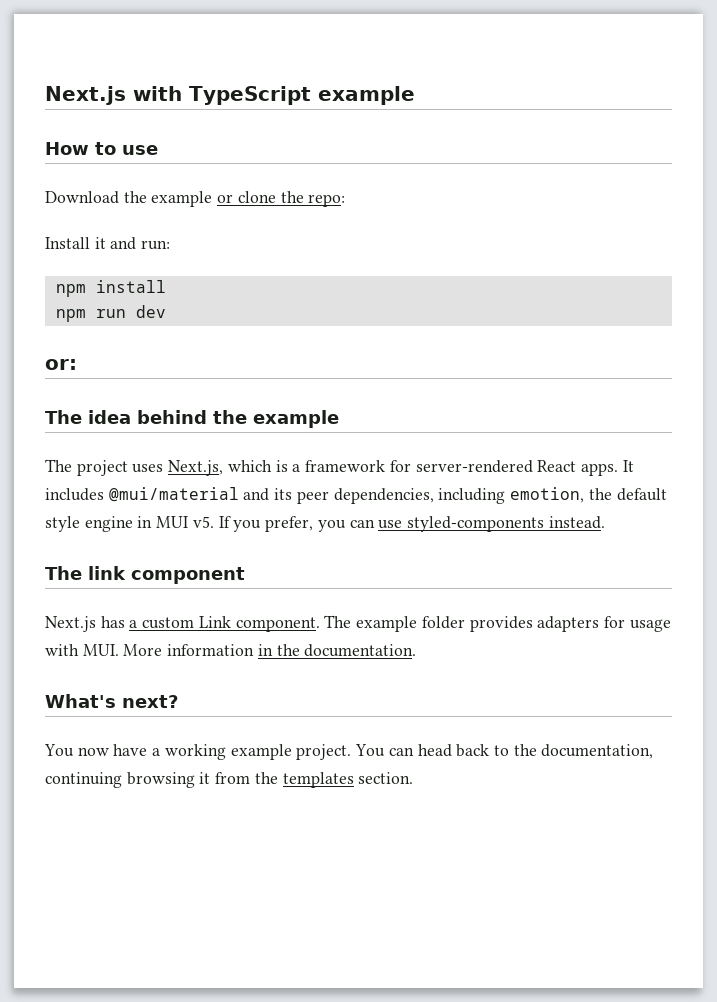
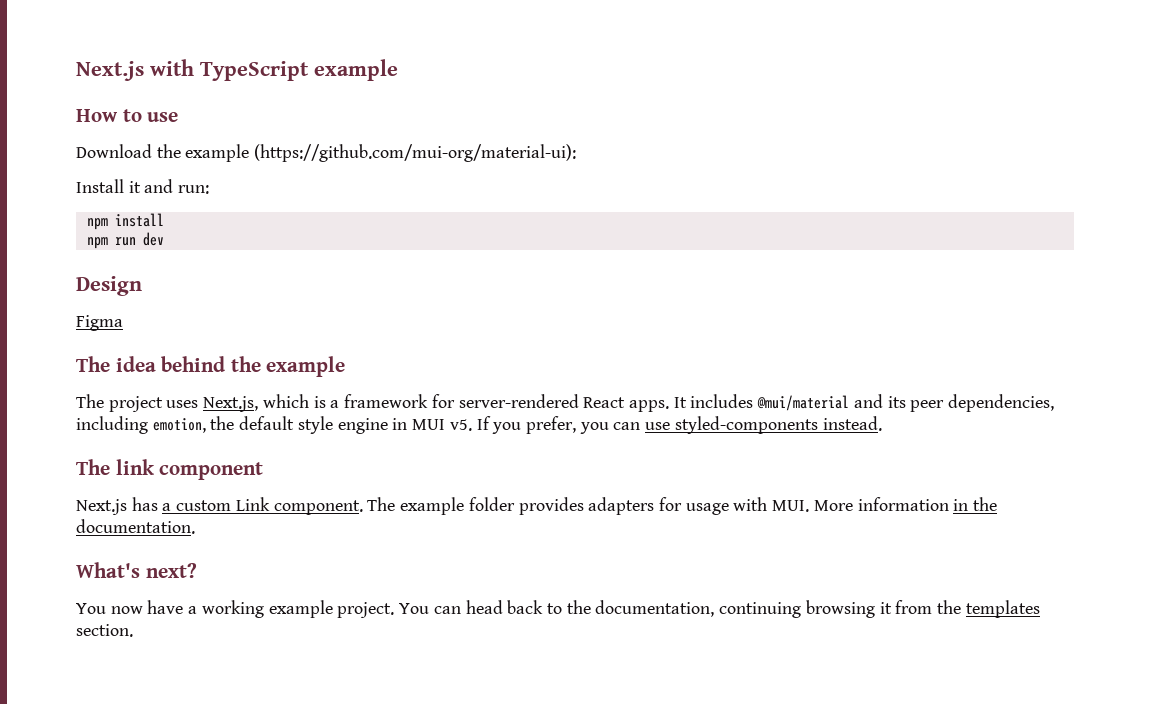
[217,191,346,207] or clone the repo: -> [254,144,577,162] (https://github.com/mui-org/material-ui):
[45,359,77,370] or: -> [76,276,142,296] [76,315,123,331] Design // Figma

